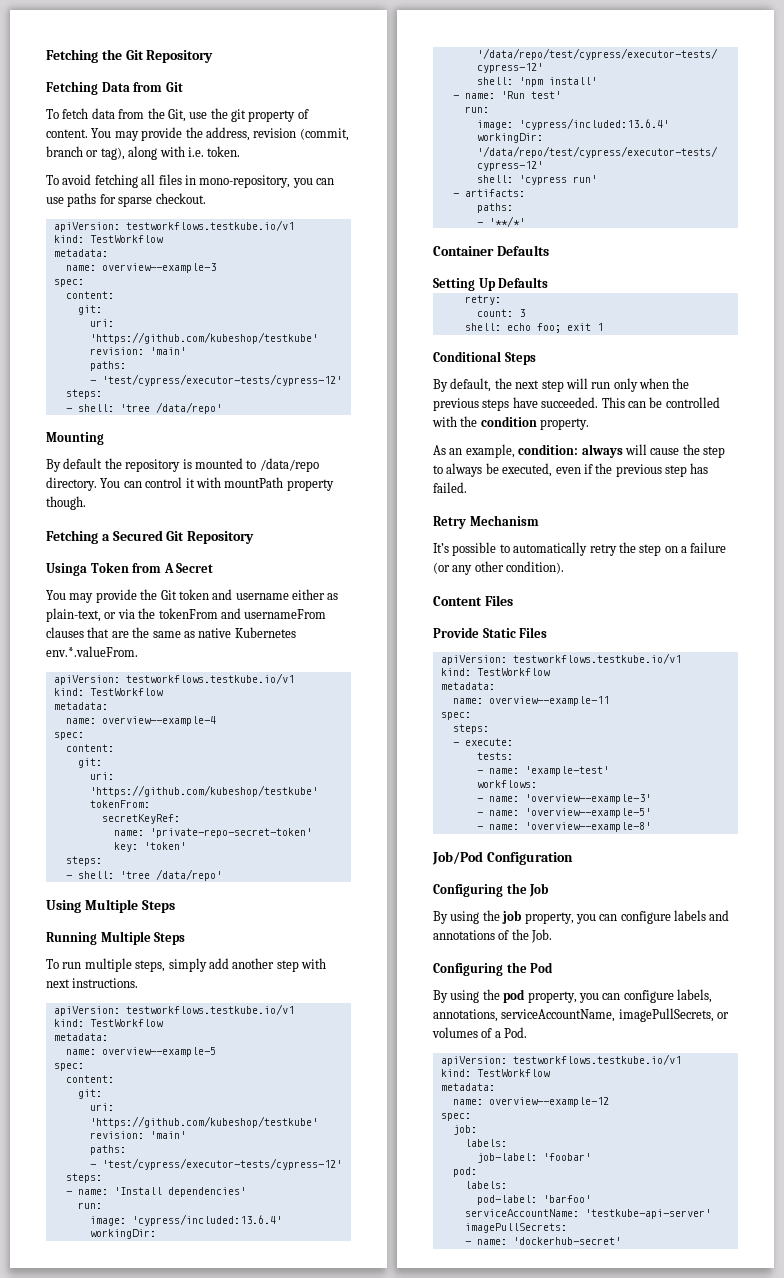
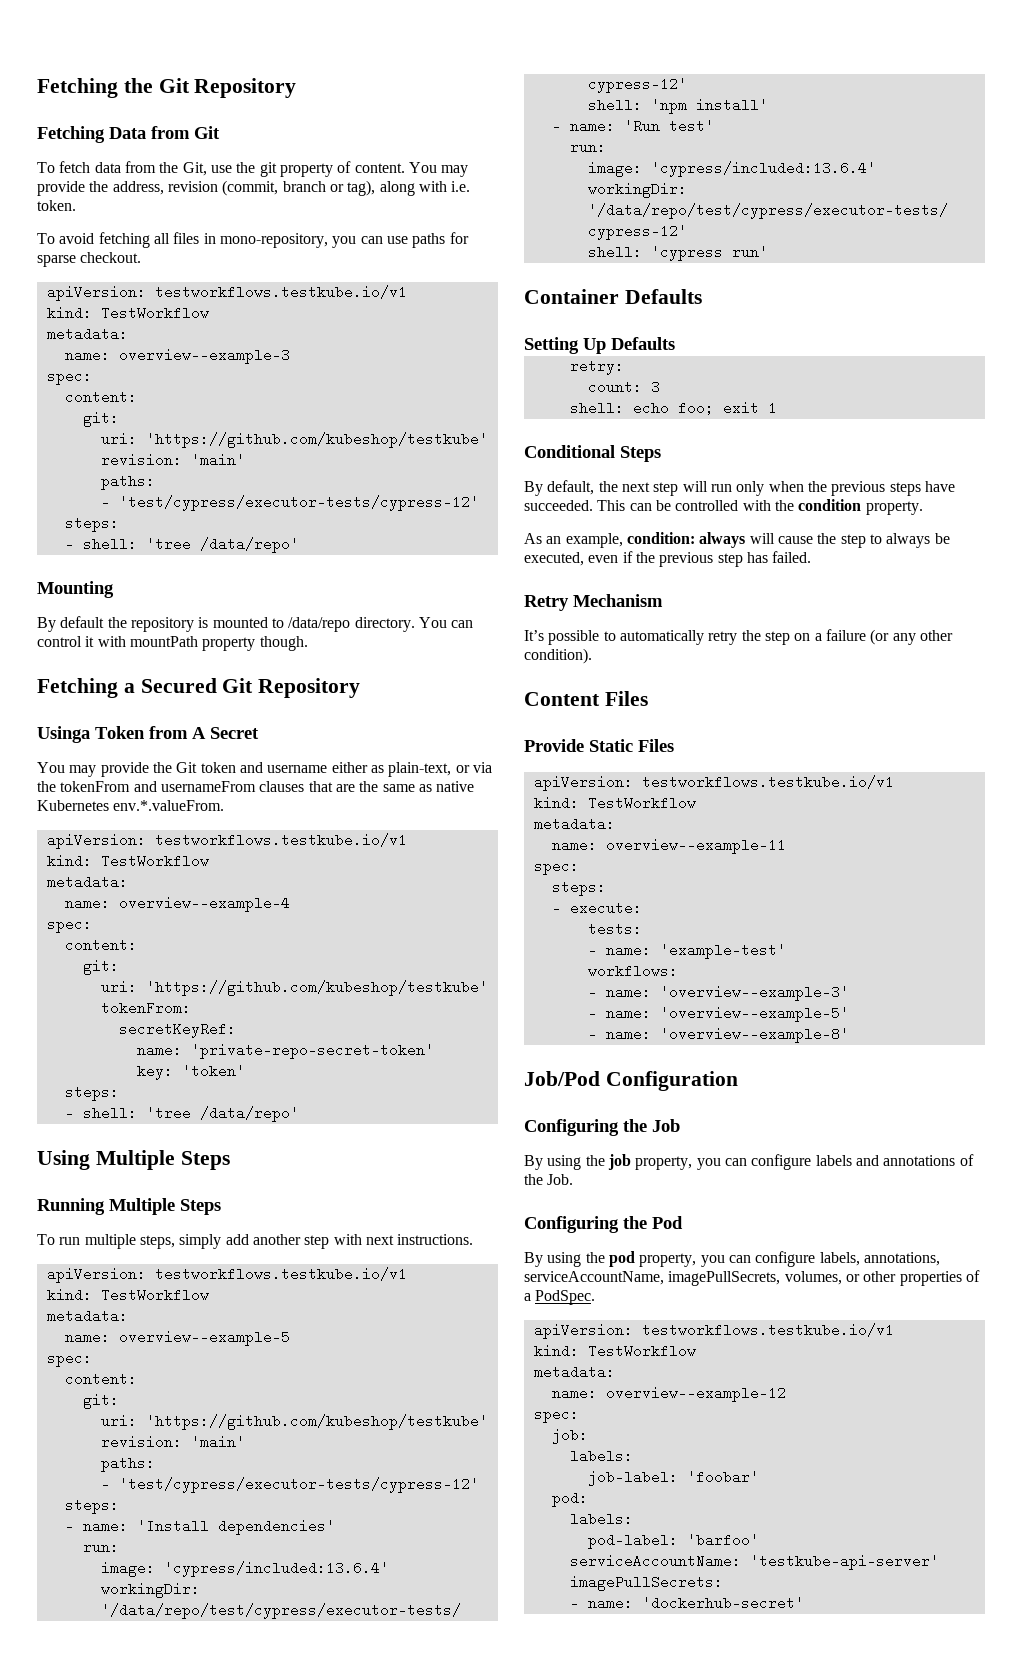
[452,189,525,197] [476,203,513,213] [476,216,525,227] // - artifacts: // paths: // - '**/*' -> (768, 252) none
[717,1012,730,1019] [432,1027,478,1038] or volumes -> [784,1271,962,1286] volumes, or other properties
[504,1027,528,1038] Pod. -> [535,1290,596,1305] PodSpec.

